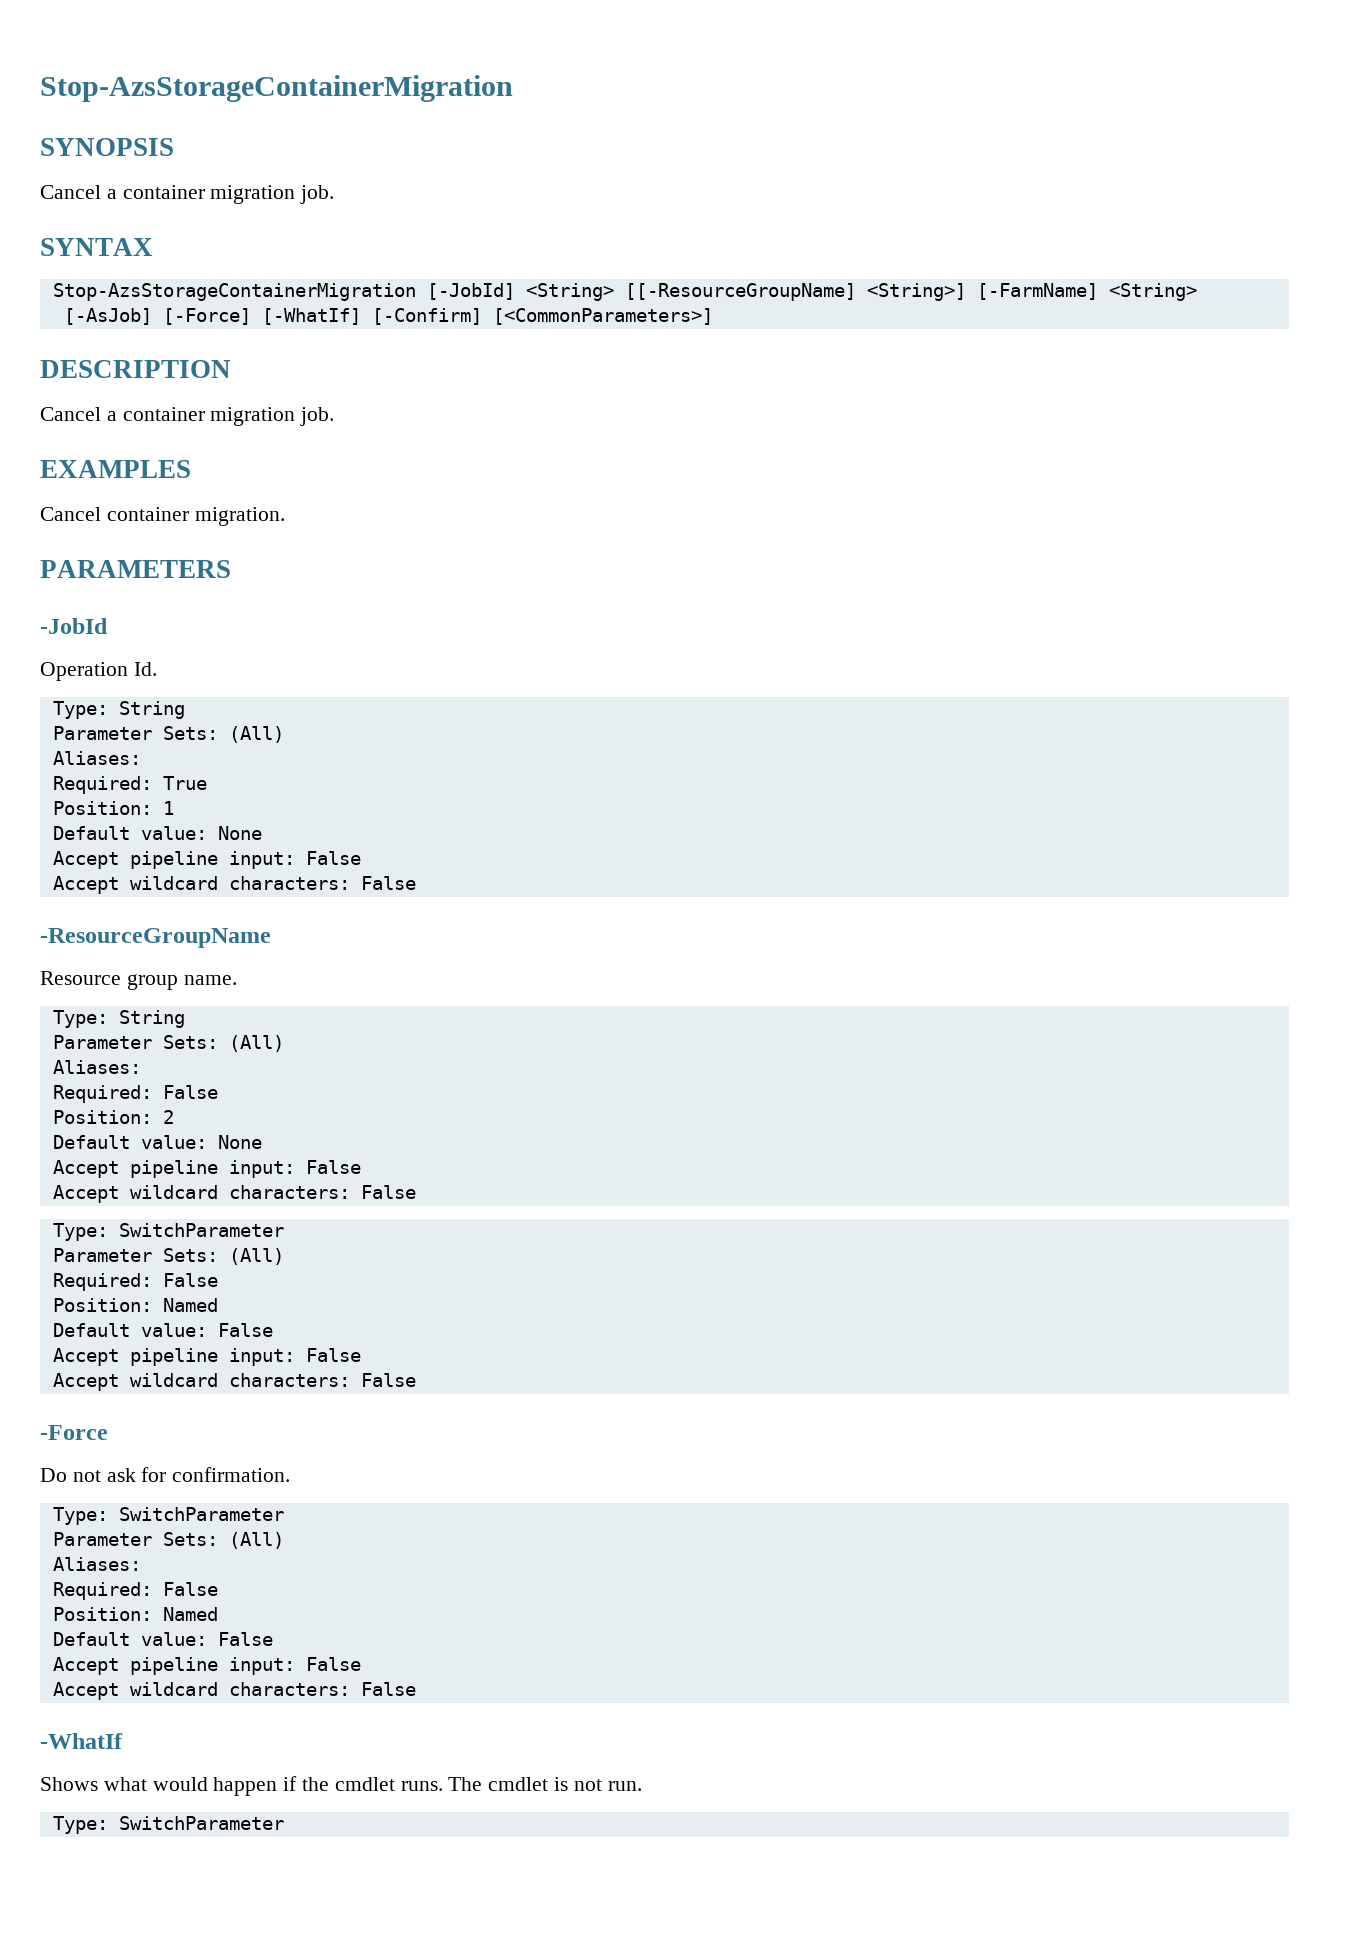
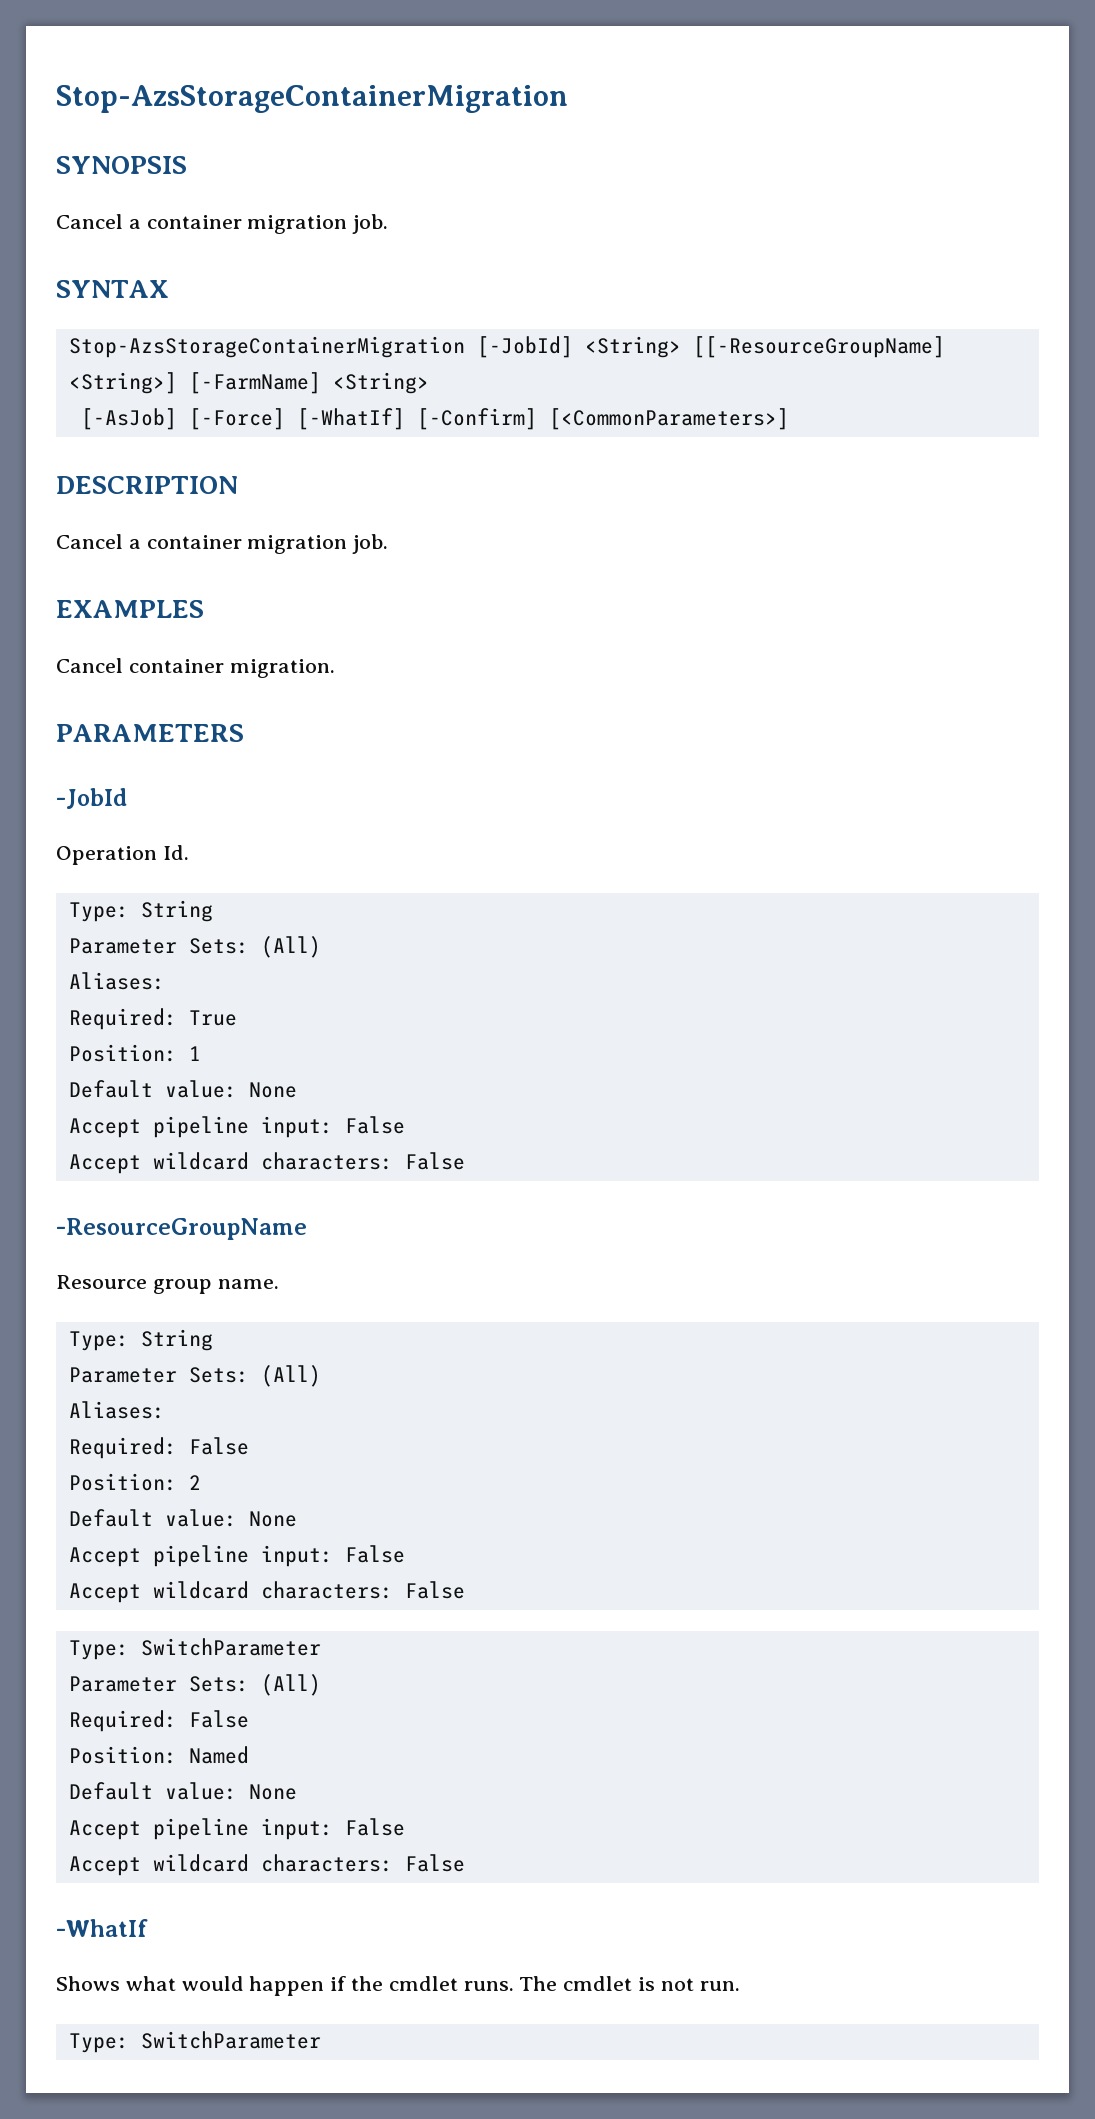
[140,1323,273,1337] [52,1348,361,1366] [52,1373,416,1391] [40,1425,108,1440] [40,1467,291,1482] [52,1507,284,1525] [52,1532,284,1549] [52,1557,141,1571] [52,1582,218,1600] [52,1607,218,1621] [52,1632,273,1646] value: False // Accept pipeline input: False // Accept wildcard characters: False // -Force // Do not ask for confirmation. // Type: SwitchParameter // Parameter Sets: (All) // Aliases: // Required: False // Position: Named // Default value: False -> [164,1782,297,1800] value: None

